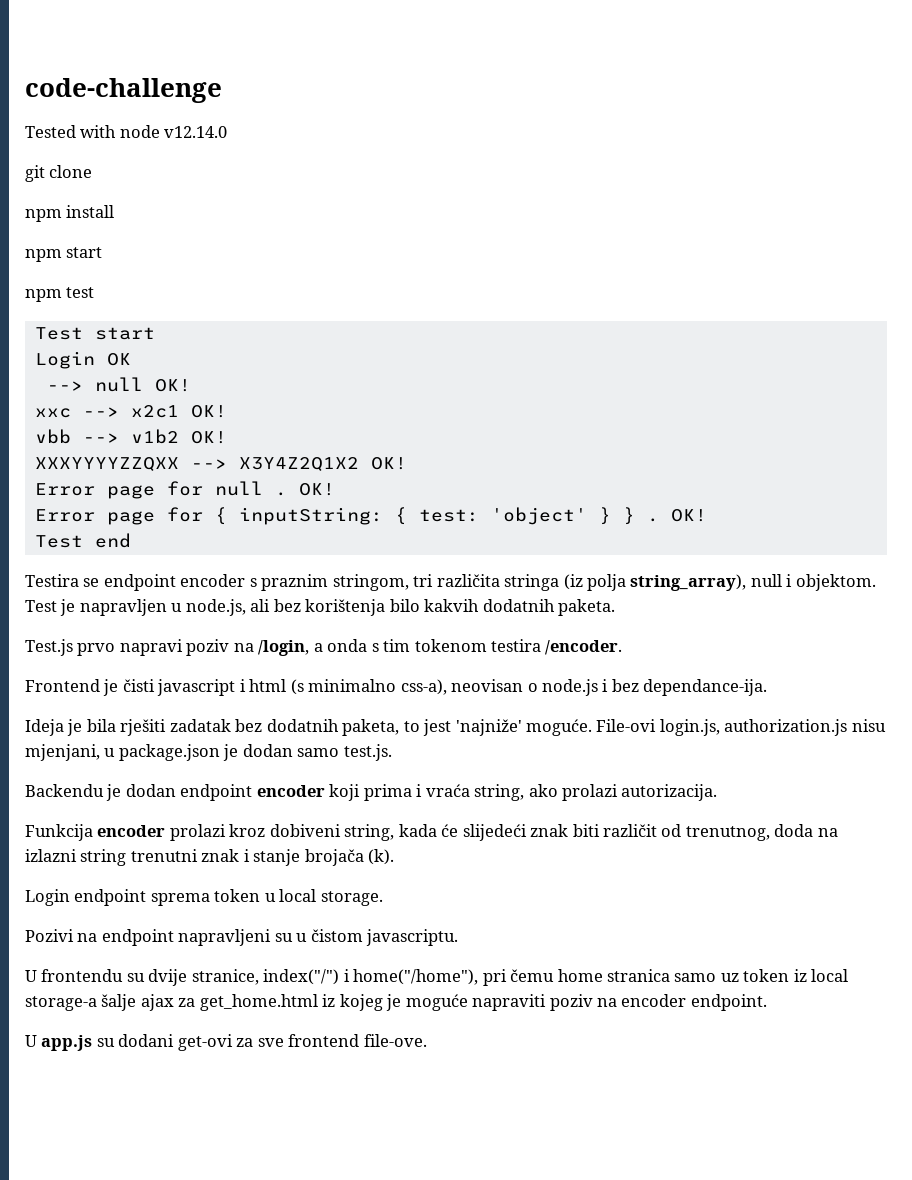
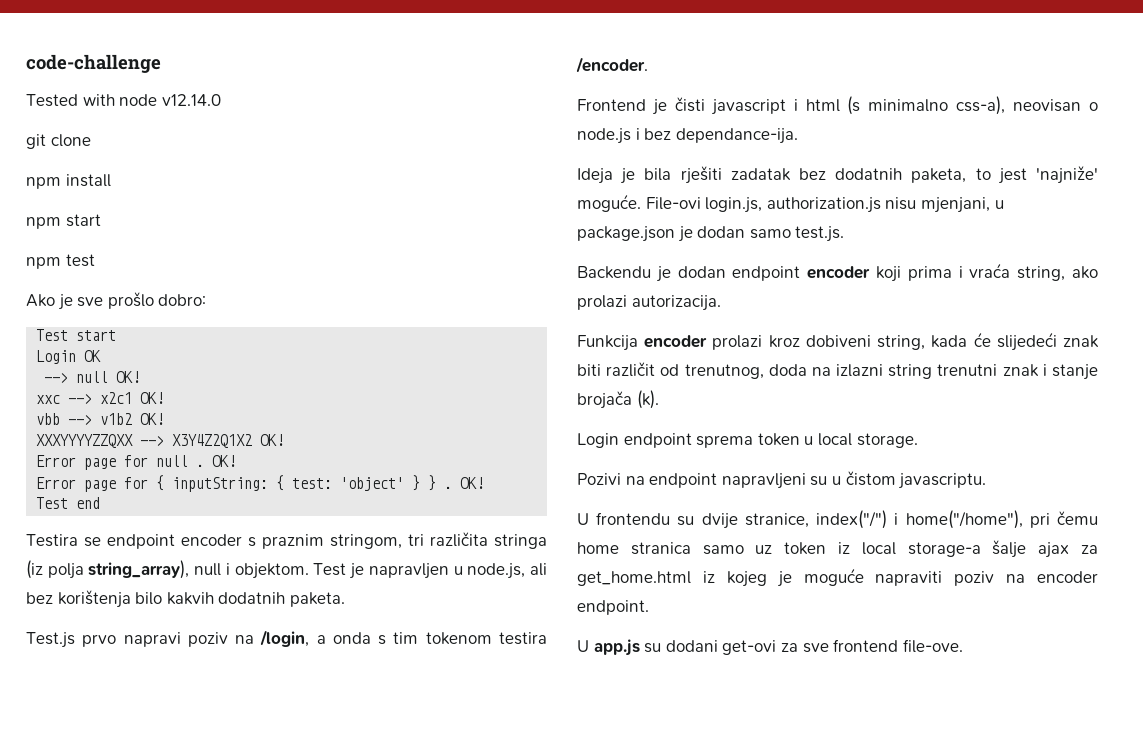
(95, 292) none -> [26,292,207,310] // Ako je sve prošlo dobro:

